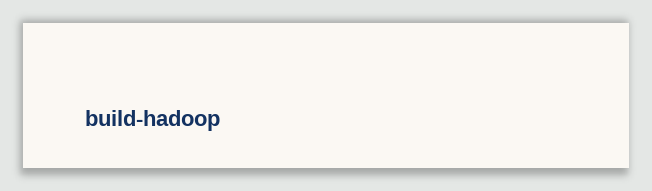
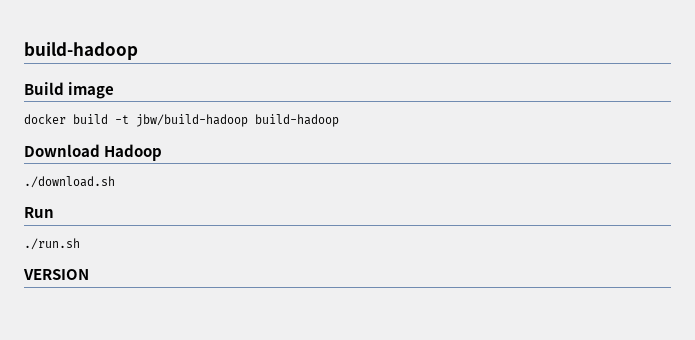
[85,110,220,131] build-hadoop -> [24,42,138,60] [24,82,115,99] [24,114,339,127] [24,144,163,161] [24,176,115,188] [24,207,54,218] [24,238,80,250] [23,269,89,280] build-hadoop // Build image // docker build -t jbw/build-hadoop build-hadoop // Download Hadoop // ./download.sh // Run // ./run.sh // VERSION

